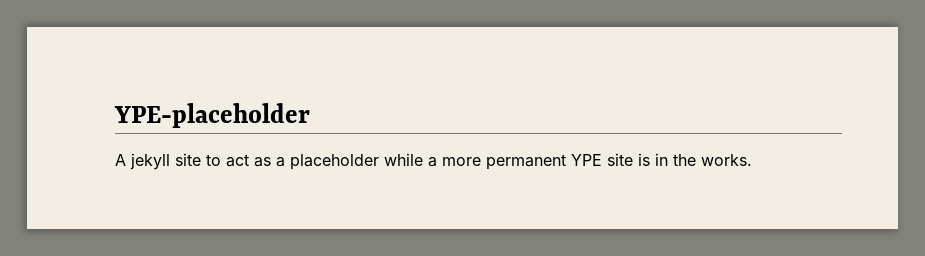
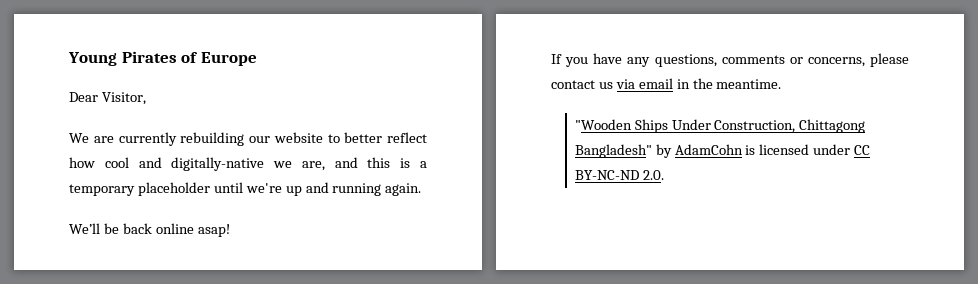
[114,103,310,128] [115,153,752,170] YPE-placeholder // A jekyll site to act as a placeholder while a more permanent YPE site is in the works. -> [68,51,257,66] [69,92,146,105] [69,132,427,146] [69,157,427,171] [69,182,422,196] [69,223,230,237] [551,53,909,67] [551,78,782,89] [574,119,866,133] [574,144,871,158] [574,170,664,180] Young Pirates of Europe // Dear Visitor, // We are currently rebuilding our website to better reflect how cool and digitally-native we are, and this is a temporary placeholder until we're up and running again. // We’ll be back online asap! // If you have any questions, comments or concerns, please contact us via email in the meantime. // "Wooden Ships Under Construction, Chittagong Bangladesh" by AdamCohn is licensed under CC BY-NC-ND 2.0.

